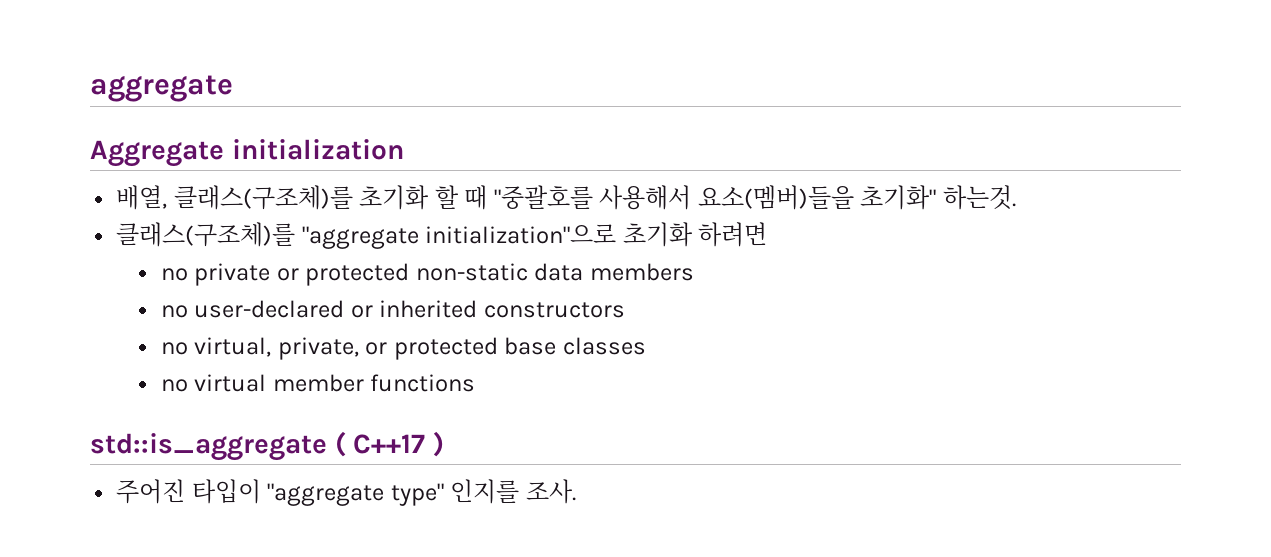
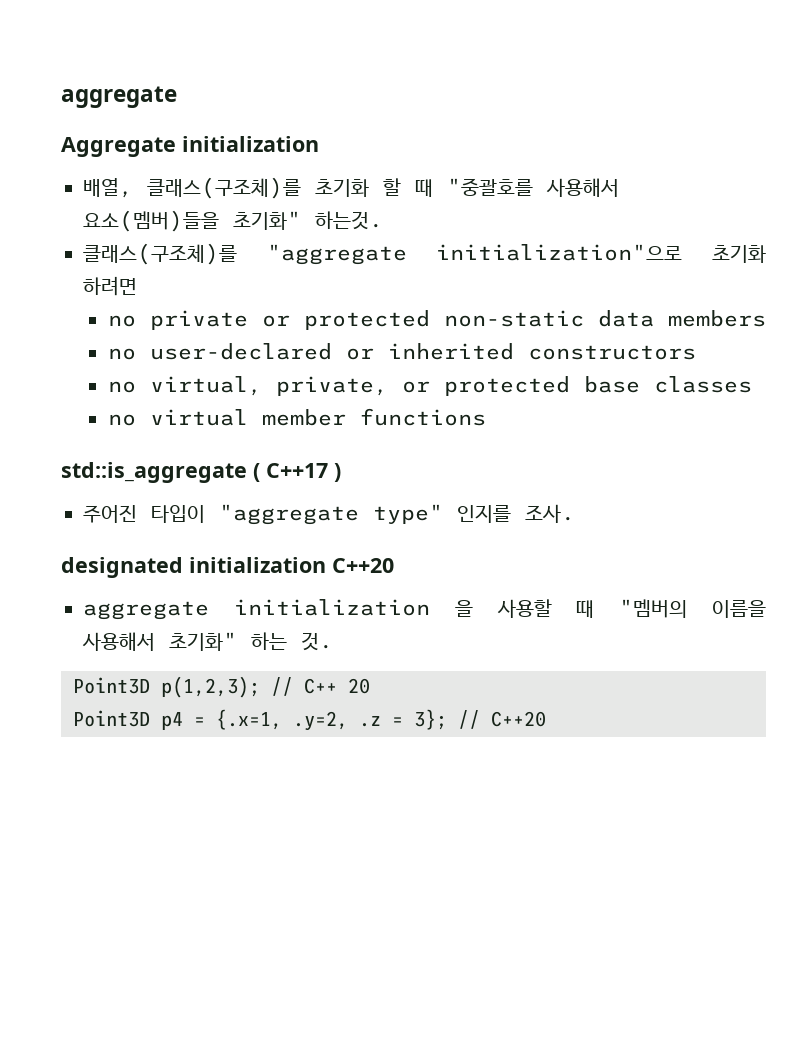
(576, 491) none -> [61,557,394,578] [83,599,767,620] [82,632,333,651] [73,676,370,698] [73,709,546,731] // designated initialization C++20 // aggregate initialization 을 사용할 때 "멤버의 이름을 사용해서 초기화" 하는 것. // Point3D p(1,2,3); // C++ 20 // Point3D p4 = {.x=1, .y=2, .z = 3}; // C++20

